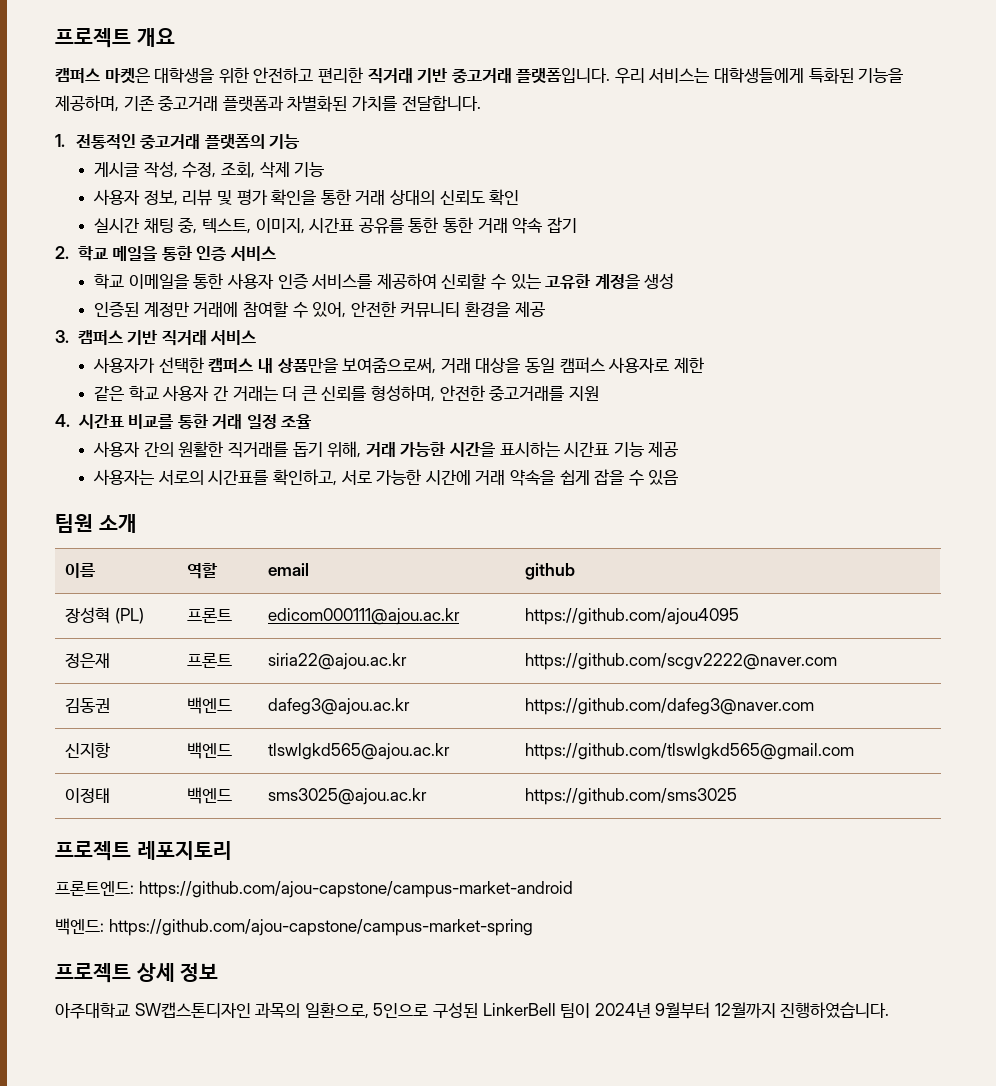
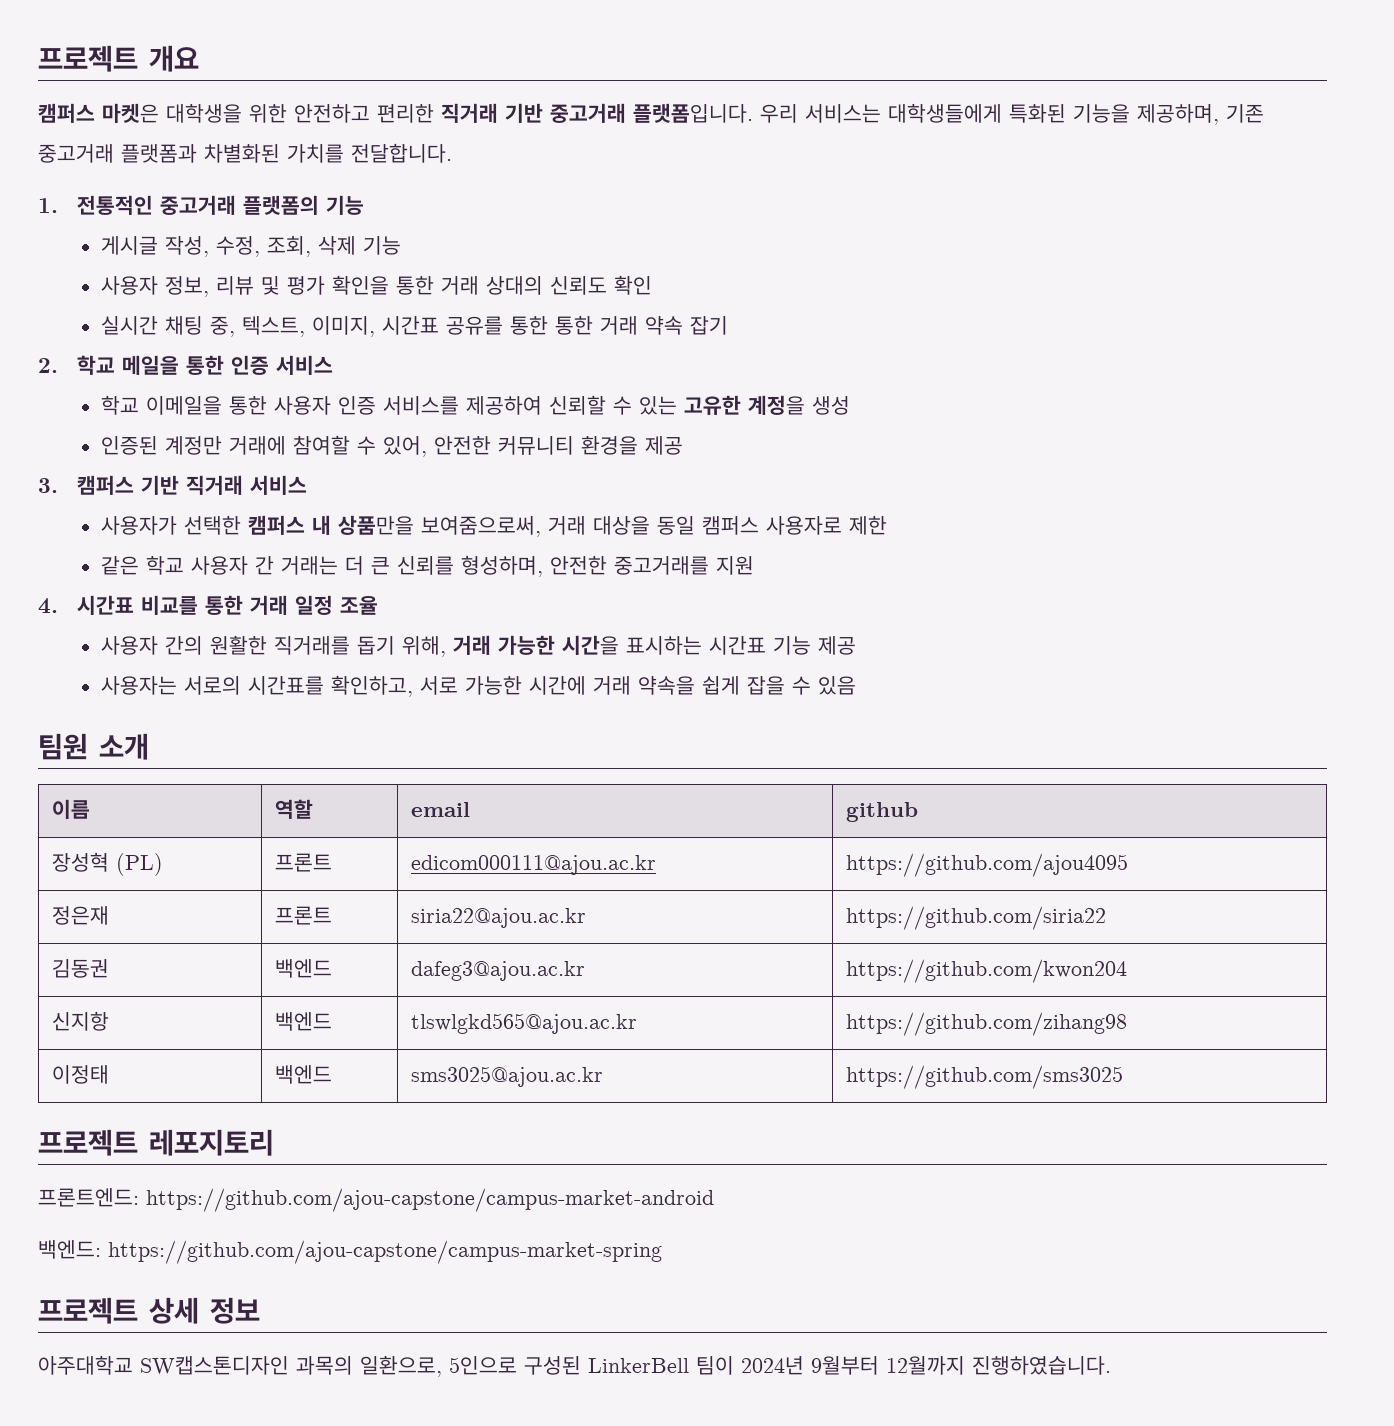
[525,653,838,670] https://github.com/scgv2222@naver.com -> [846,906,1107,930] https://github.com/siria22
[525,698,815,715] https://github.com/dafeg3@naver.com -> [846,959,1128,983] https://github.com/kwon204
[525,743,855,760] https://github.com/tlswlgkd565@gmail.com -> [846,1012,1128,1036] https://github.com/zihang98

